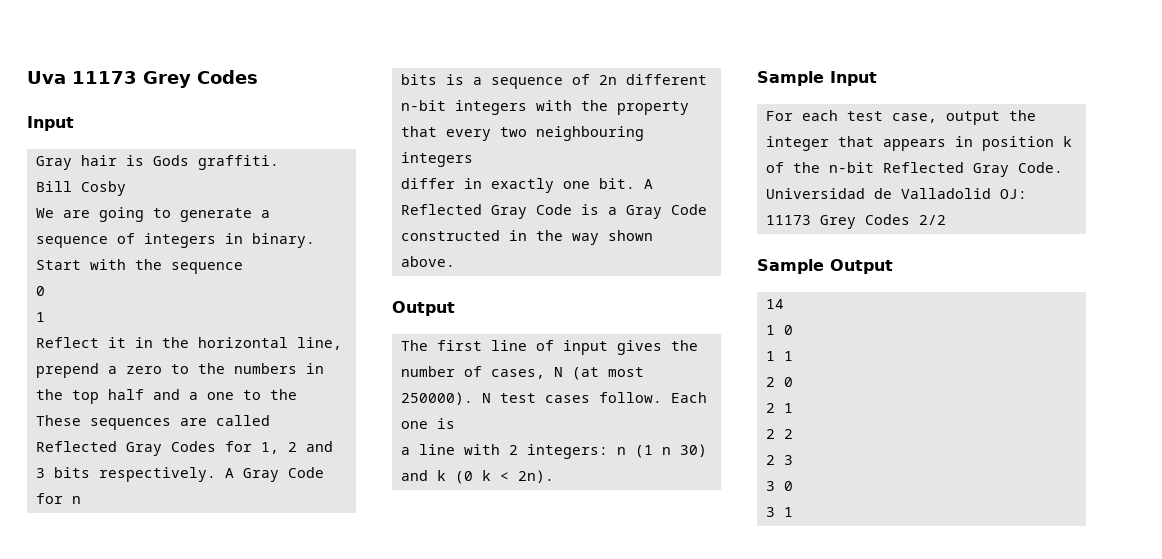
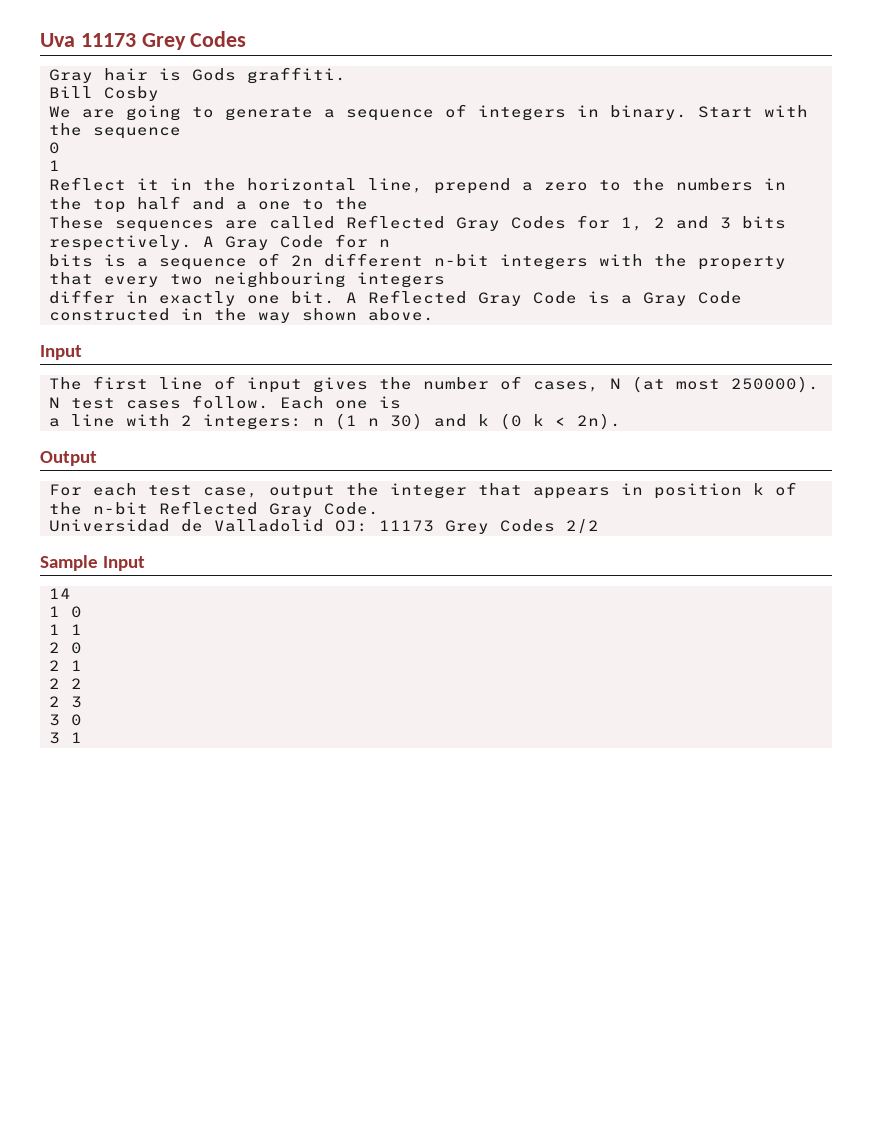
[27,116,74,131] // Input -> (247, 39) none
[392,301,455,316] Output -> [40,345,82,360] Input
[757,71,877,86] Sample Input -> [40,451,97,466] Output
[830,259,893,274] Output -> [102,556,145,571] Input

